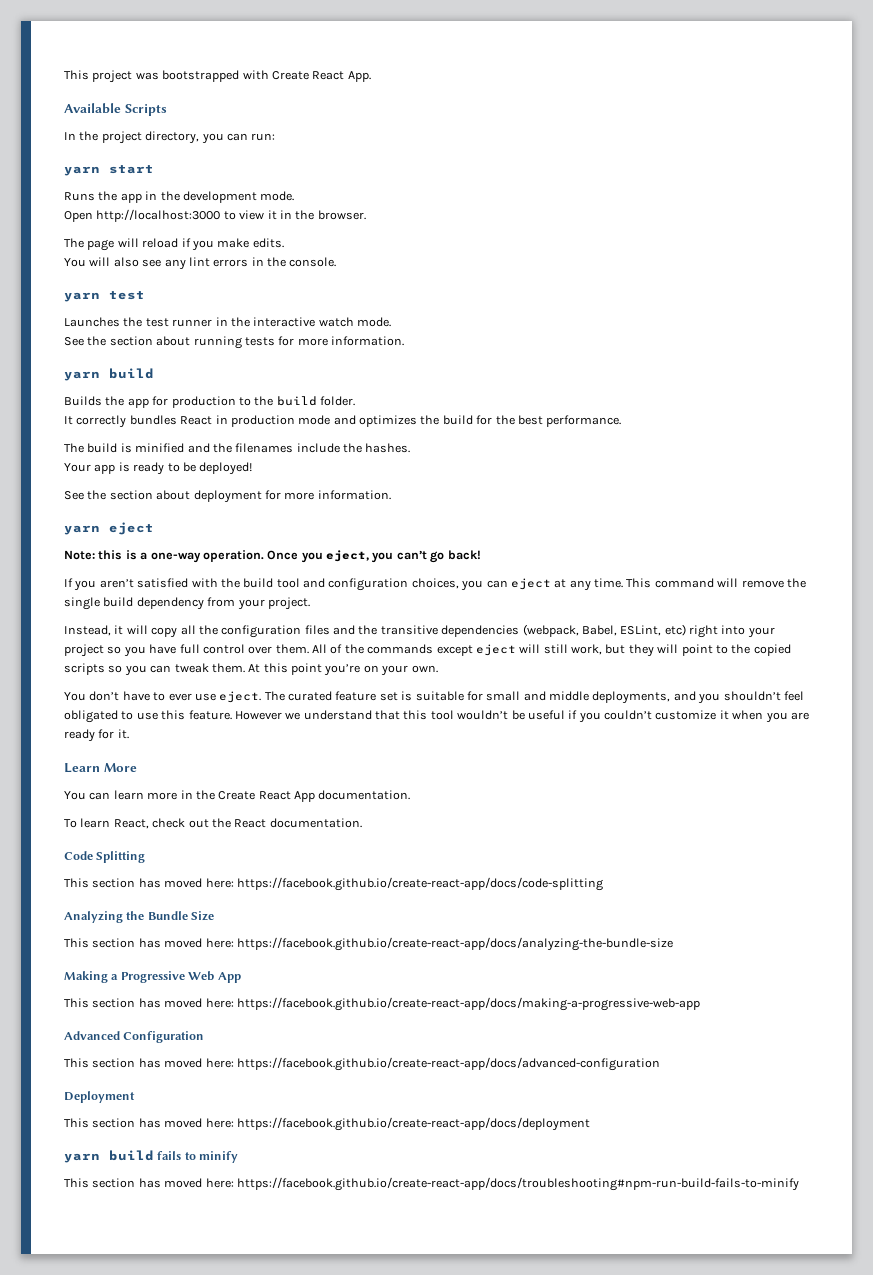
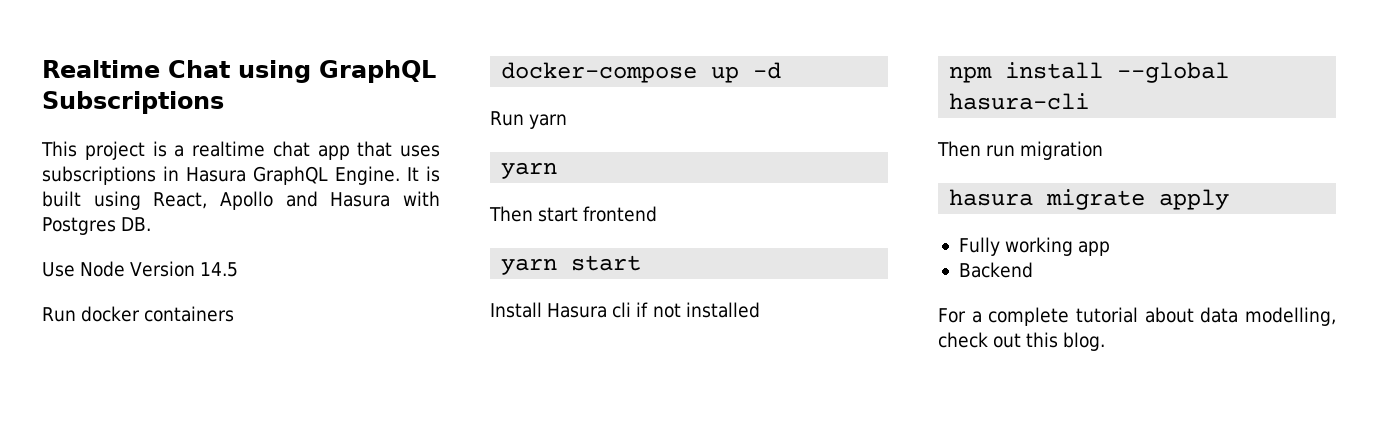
[64,70,371,83] [64,103,167,116] [64,131,276,144] [64,165,154,176] [64,191,295,203] [64,209,366,222] [64,238,284,251] [64,257,337,270] [64,291,145,302] [64,317,391,327] [64,336,404,349] [64,368,154,381] [64,396,355,408] [64,415,622,428] [64,443,411,453] [64,462,253,475] [64,490,391,503] [64,522,154,535] [64,550,481,563] [64,578,806,591] [64,597,310,610] [64,624,775,638] [64,644,791,657] [64,663,438,676] [64,691,804,704] [64,710,809,723] [64,729,129,742] [64,763,137,773] [64,790,411,802] [64,818,362,829] [64,851,146,863] [64,877,603,891] [64,911,215,923] [64,937,673,951] [64,971,241,983] [64,997,700,1011] [64,1031,205,1043] [64,1057,660,1071] [64,1091,135,1103] [64,1117,590,1131] [64,1150,239,1163] [64,1177,799,1191] This project was bootstrapped with Create React App. // Available Scripts // In the project directory, you can run: // yarn start // Runs the app in the development mode. // Open http://localhost:3000 to view it in the browser. // The page will reload if you make edits. // You will also see any lint errors in the console. // yarn test // Launches the test runner in the interactive watch mode. // See the section about running tests for more information. // yarn build // Builds the app for production to the build folder. // It correctly bundles React in production mode and optimizes the build for the best performance. // The build is minified and the filenames include the hashes. // Your app is ready to be deployed! // See the section about deployment for more information. // yarn eject // Note: this is a one-way operation. Once you eject, you can’t go back! // If you aren’t satisfied with the build tool and configuration choices, you can eject at any time. This command will remove the single build dependency from your project. // Instead, it will copy all the configuration files and the transitive dependencies (webpack, Babel, ESLint, etc) right into your project so you have full control over them. All of the commands except eject will still work, but they will point to the copied scripts so you can tweak them. At this point you’re on your own. // You don’t have to ever use eject. The curated feature set is suitable for small and middle deployments, and you shouldn’t feel obligated to use this feature. However we understand that this tool wouldn’t be useful if you couldn’t customize it when you are ready for it. // Learn More // You can learn more in the Create React App documentation. // To learn React, check out the React documentation. // Code Splitting // This section has moved here: https://facebook.github.io/create-react-app/docs/code-splitting // Analyzing the Bundle Size // This section has moved here: https://facebook.github.io/create-react-app/docs/analyzing-the-bundle-size // Making a Progressive Web App // This section has moved here: https://facebook.github.io/create-react-app/docs/making-a-progressive-web-app // Advanced Configuration // This section has moved here: https://facebook.github.io/create-react-app/docs/advanced-configuration // Deployment // This section has moved here: https://facebook.github.io/create-react-app/docs/deployment // yarn build fails to minify // This section has moved here: https://facebook.github.io/create-react-app/docs/troubleshooting#npm-run-build-fails-to-minify -> [42,60,436,83] [42,91,224,114] [41,141,440,160] [42,166,440,185] [42,191,440,210] [42,217,152,235] [42,261,239,277] [42,306,235,322] [501,62,782,83] [490,111,568,129] [501,162,558,179] [489,206,658,222] [501,255,642,275] [490,302,760,318] [949,62,1230,83] [949,93,1090,110] [937,141,1104,160] [949,189,1230,210] [958,237,1111,256] [958,262,1033,278] [938,307,1336,326] [938,332,1106,351] Realtime Chat using GraphQL Subscriptions // This project is a realtime chat app that uses subscriptions in Hasura GraphQL Engine. It is built using React, Apollo and Hasura with Postgres DB. // Use Node Version 14.5 // Run docker containers // docker-compose up -d // Run yarn // yarn // Then start frontend // yarn start // Install Hasura cli if not installed // npm install --global hasura-cli // Then run migration // hasura migrate apply // Fully working app // Backend // For a complete tutorial about data modelling, check out this blog.

